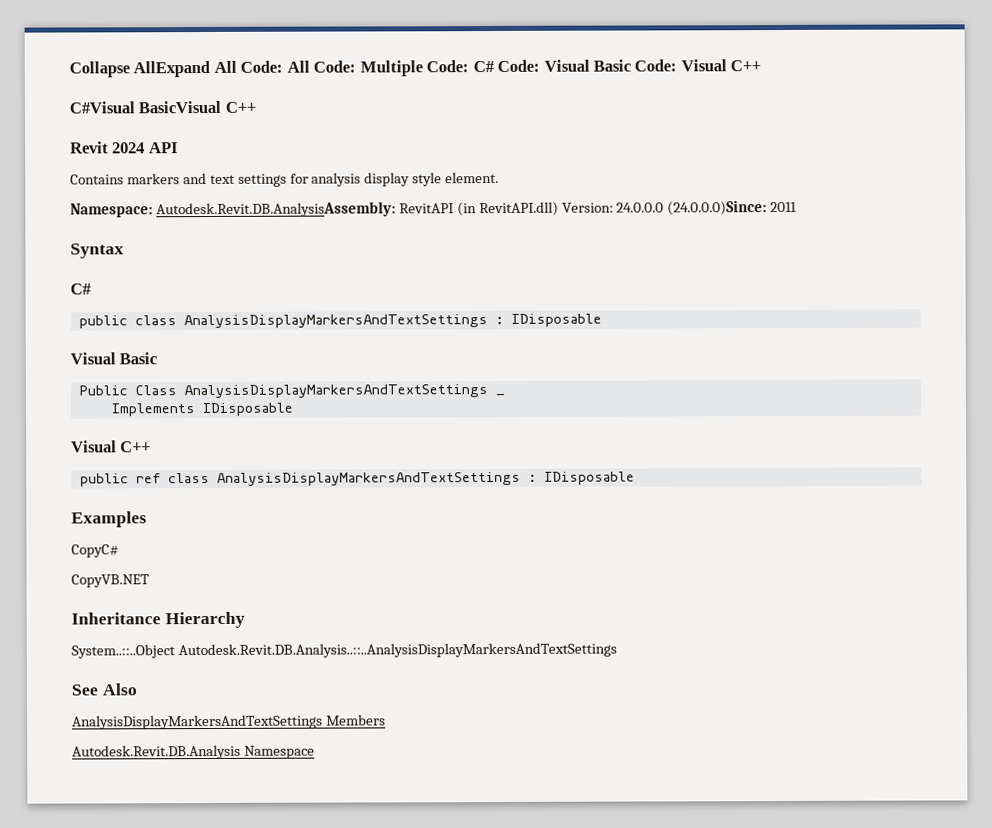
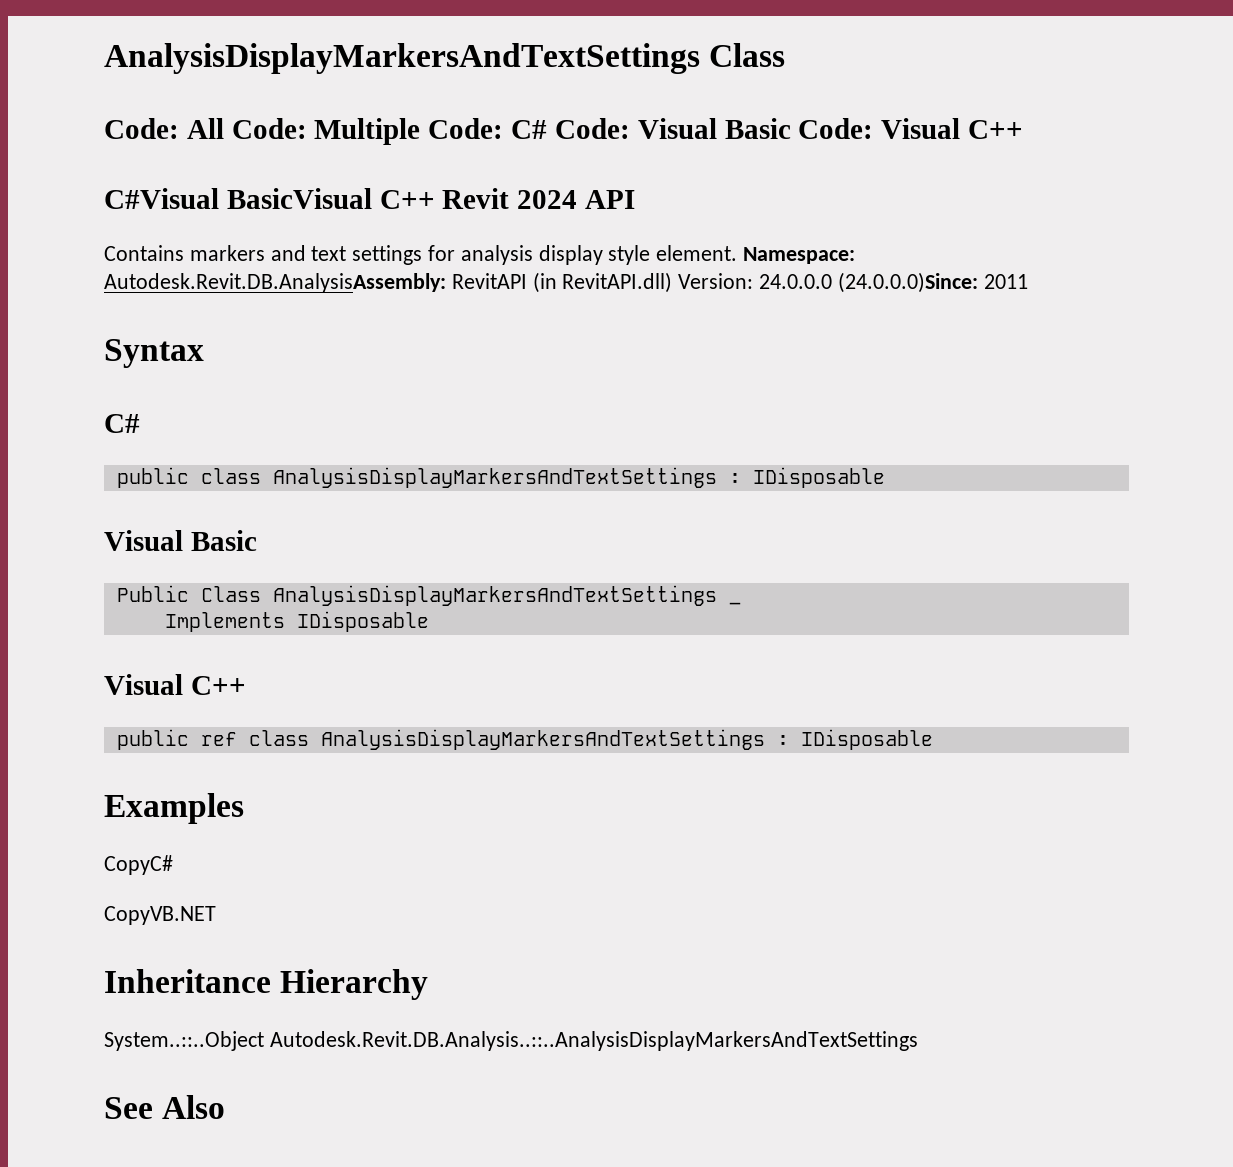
[69,60,237,78] Collapse AllExpand All -> [104,43,786,74] AnalysisDisplayMarkersAndTextSettings Class //
(256, 107) // -> (435, 199) none
(500, 177) // -> (738, 253) none
[72,714,386,730] [72,744,315,760] // AnalysisDisplayMarkersAndTextSettings Members // Autodesk.Revit.DB.Analysis Namespace -> (226, 1107) none

